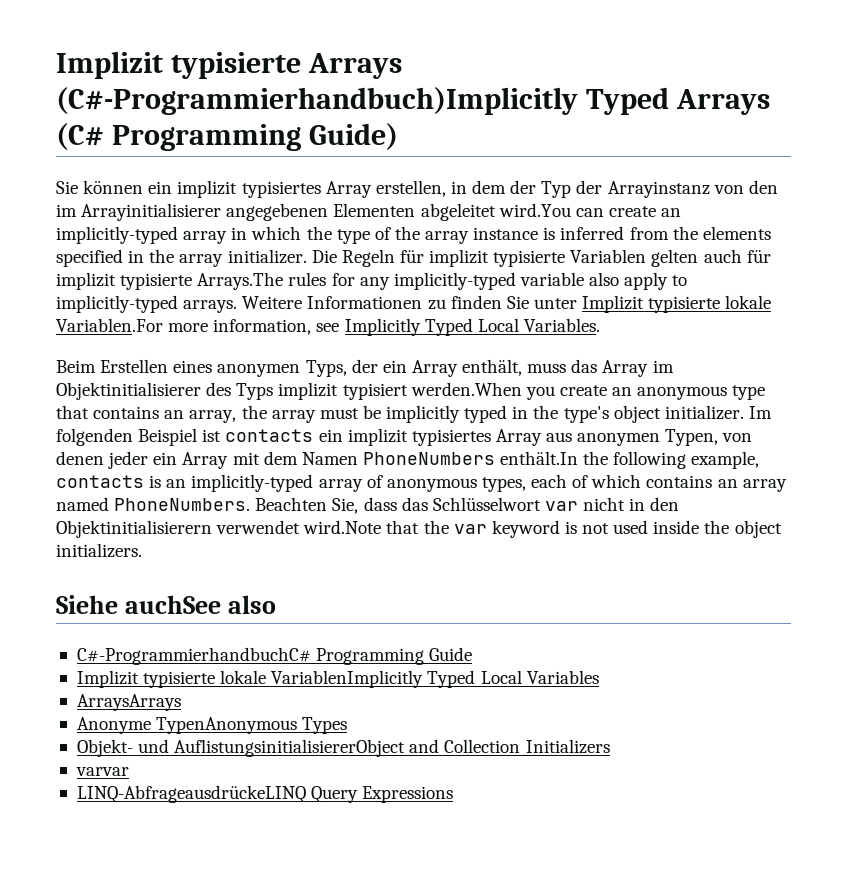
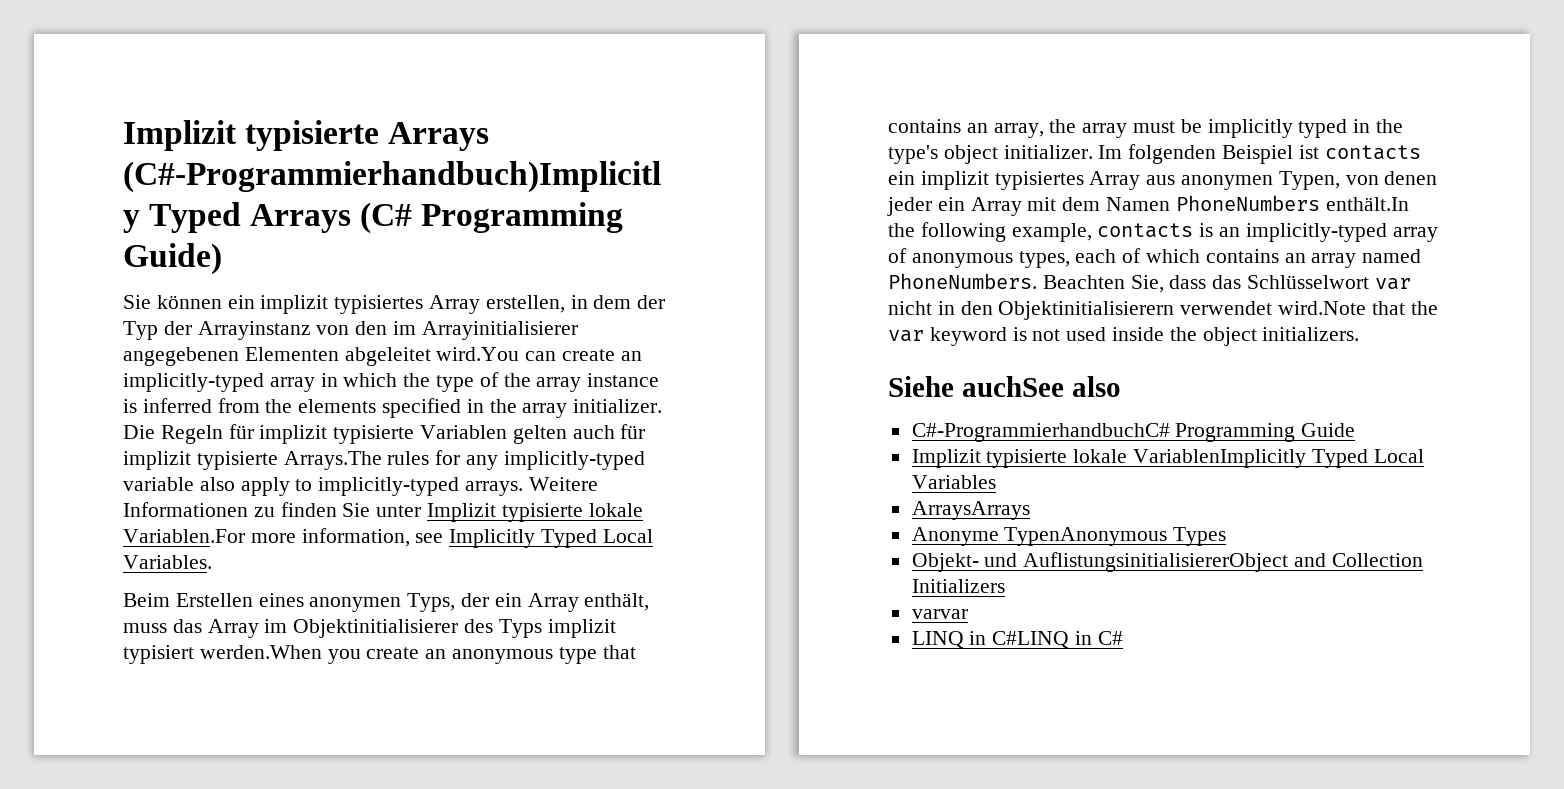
[76,785,454,803] LINQ-AbfrageausdrückeLINQ Query Expressions -> [911,631,1123,648] LINQ in C#LINQ in C#

